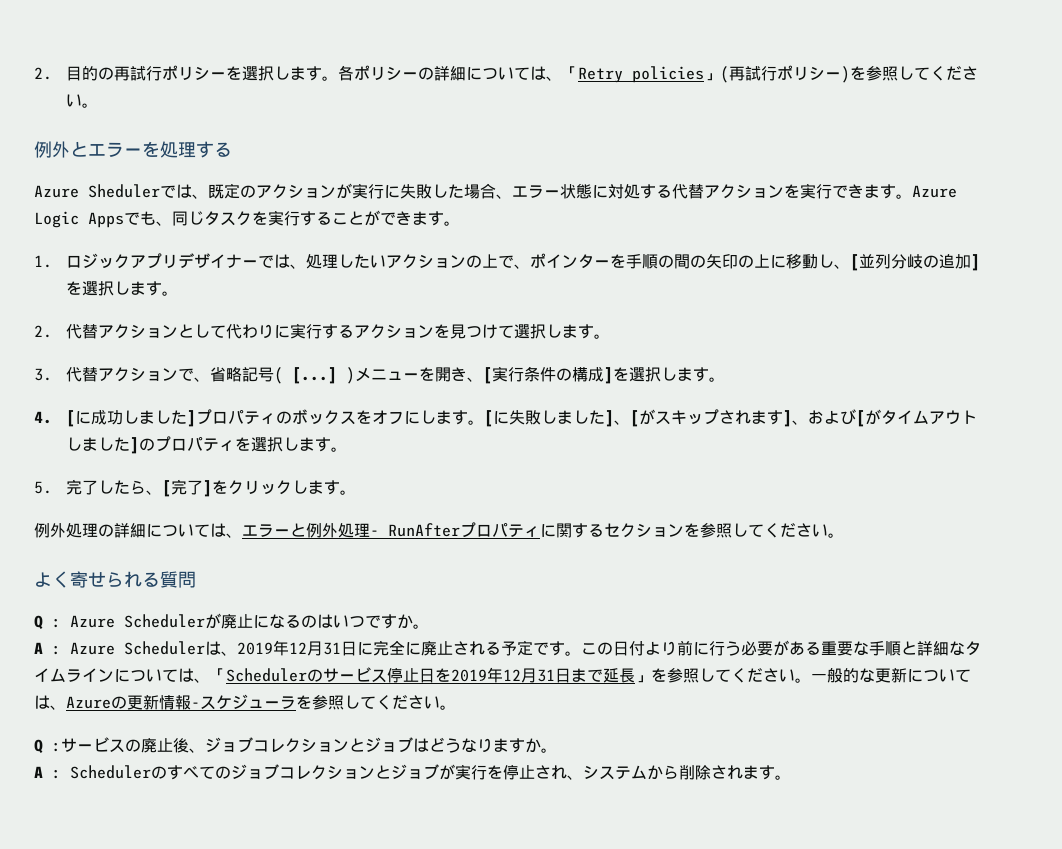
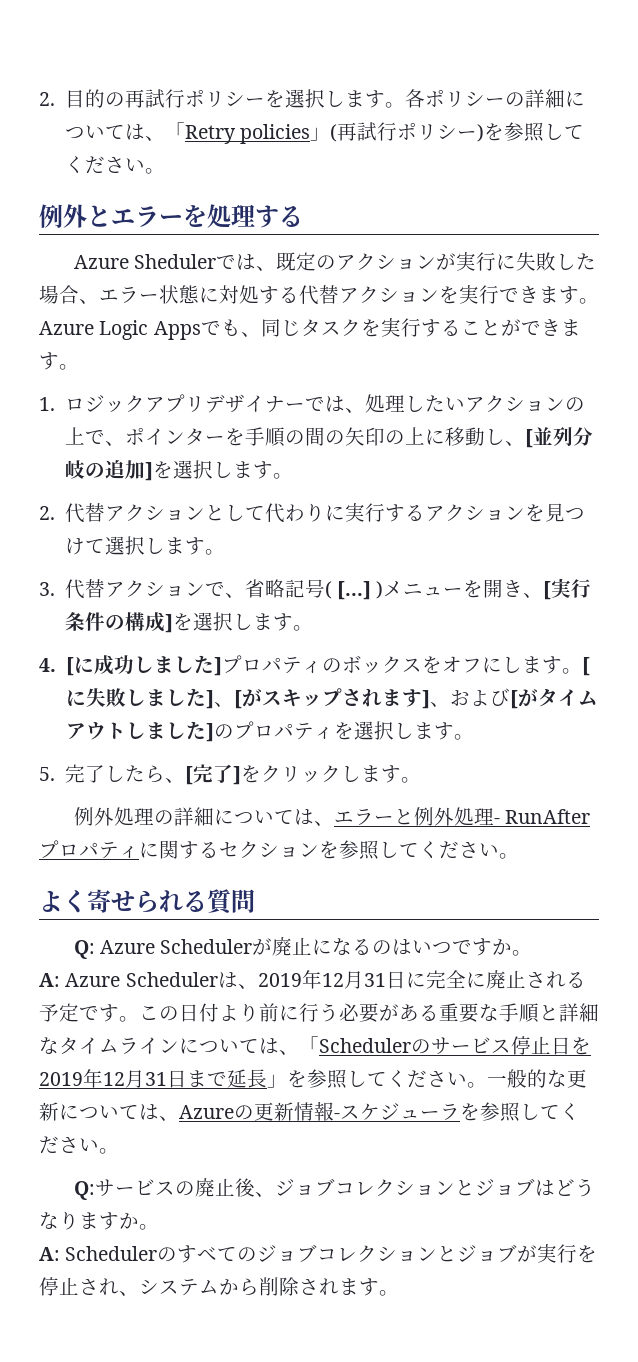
[34,615,61,630] Q : -> [73,940,95,959] Q:
[34,642,61,655] A : -> [39,973,60,987] A:
[34,739,61,754] Q : -> [73,1181,95,1200] Q:
[34,766,61,779] A : -> [39,1247,60,1261] A:

